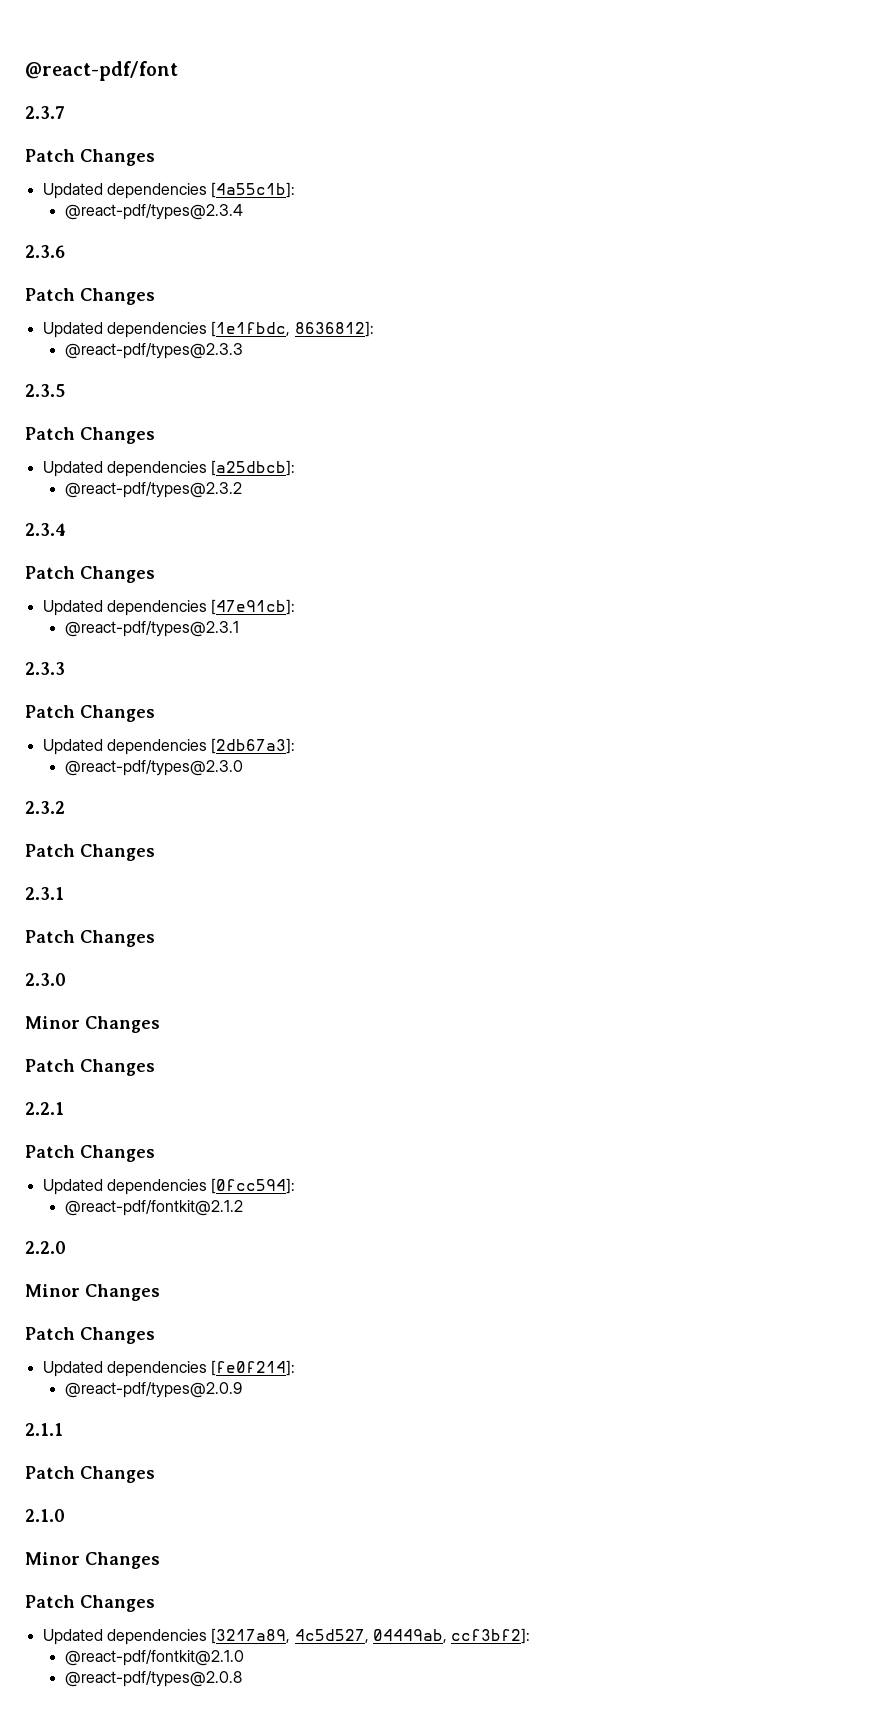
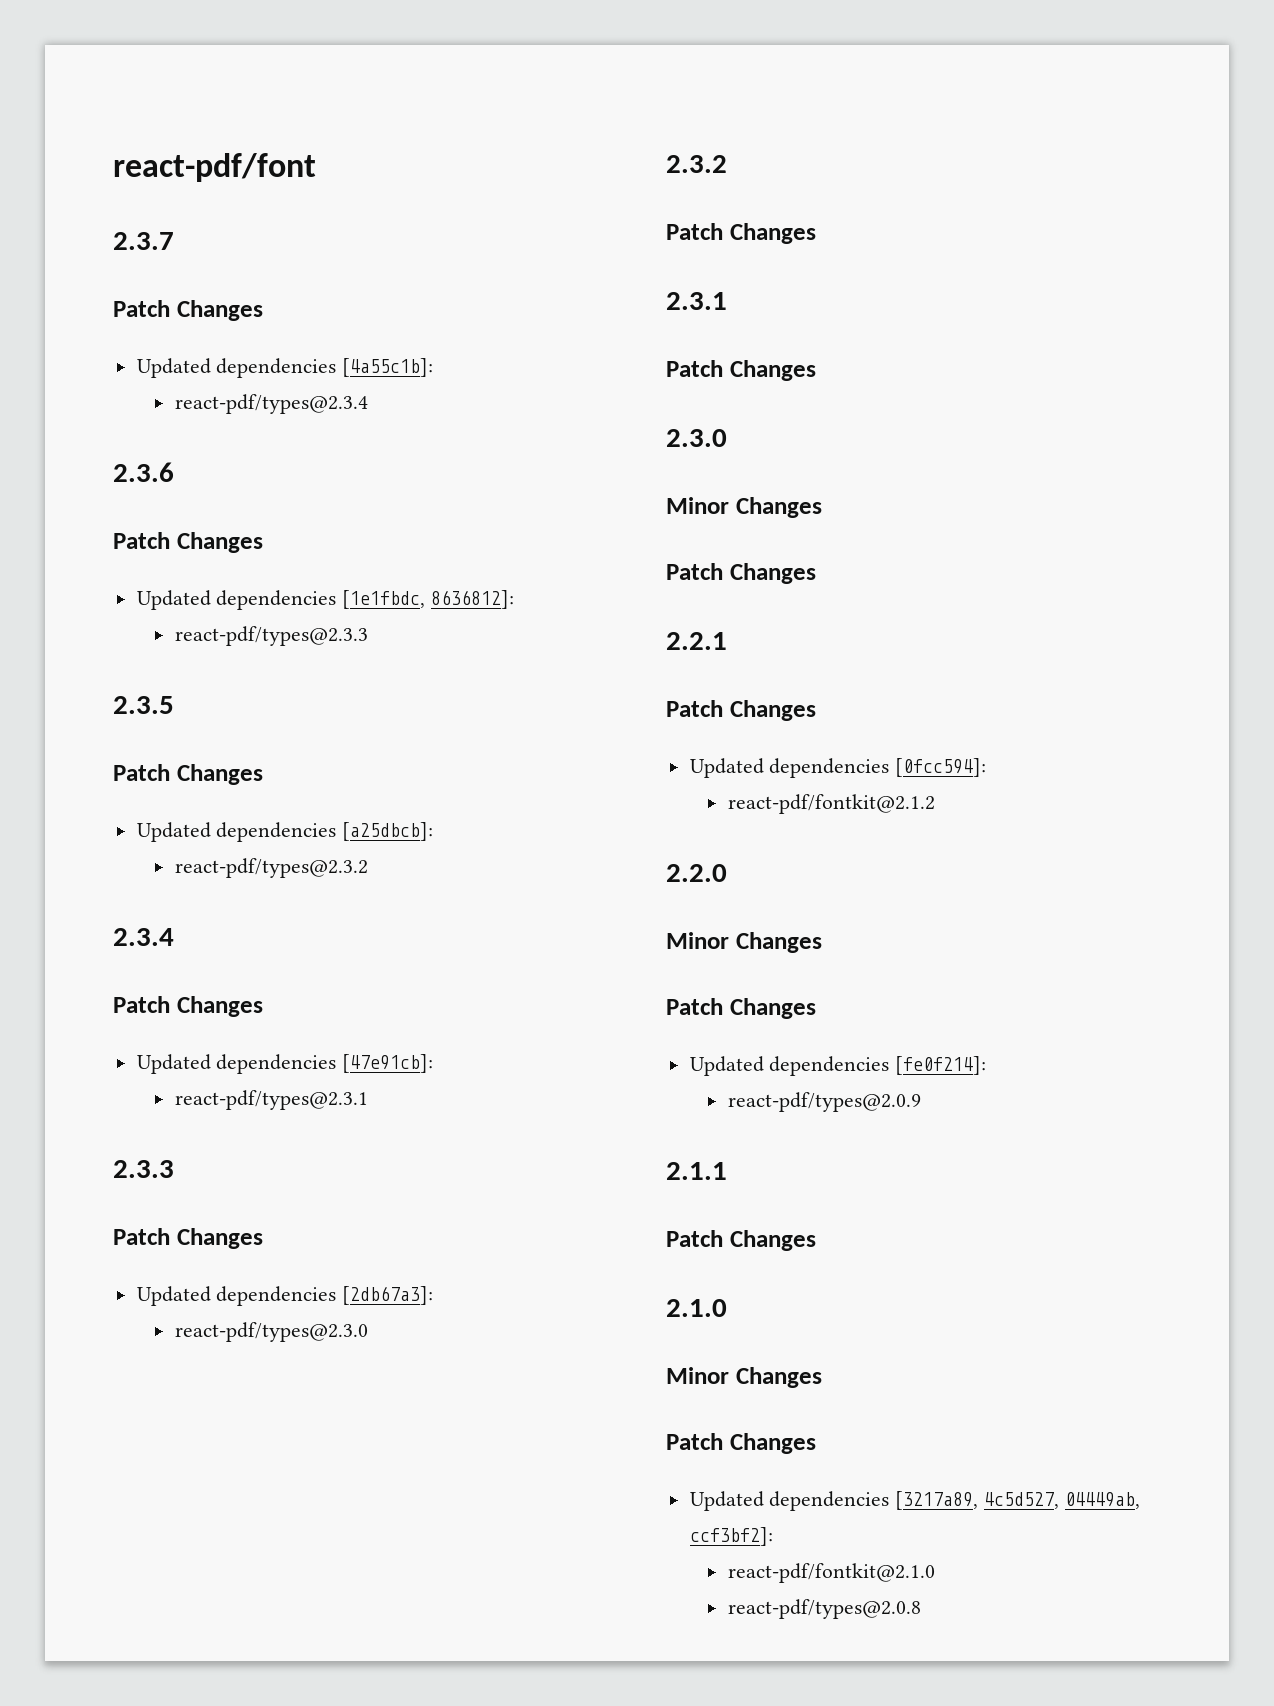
[25,61,178,81] @react-pdf/font -> [113,153,316,182] react-pdf/font
[64,204,243,220] @react-pdf/types@2.3.4 -> [174,394,368,414] react-pdf/types@2.3.4
[64,343,243,359] @react-pdf/types@2.3.3 -> [174,626,368,646] react-pdf/types@2.3.3
[64,482,242,498] @react-pdf/types@2.3.2 -> [174,858,368,878] react-pdf/types@2.3.2
[64,621,239,637] @react-pdf/types@2.3.1 -> [174,1090,368,1110] react-pdf/types@2.3.1
[64,760,243,776] @react-pdf/types@2.3.0 -> [174,1322,368,1342] react-pdf/types@2.3.0
[64,1200,243,1216] @react-pdf/fontkit@2.1.2 -> [727,794,935,814] react-pdf/fontkit@2.1.2
[64,1382,242,1398] @react-pdf/types@2.0.9 -> [727,1092,921,1112] react-pdf/types@2.0.9
[64,1650,244,1666] [64,1671,242,1687] @react-pdf/fontkit@2.1.0 // @react-pdf/types@2.0.8 -> [727,1563,935,1583] [727,1599,921,1619] react-pdf/fontkit@2.1.0 // react-pdf/types@2.0.8

